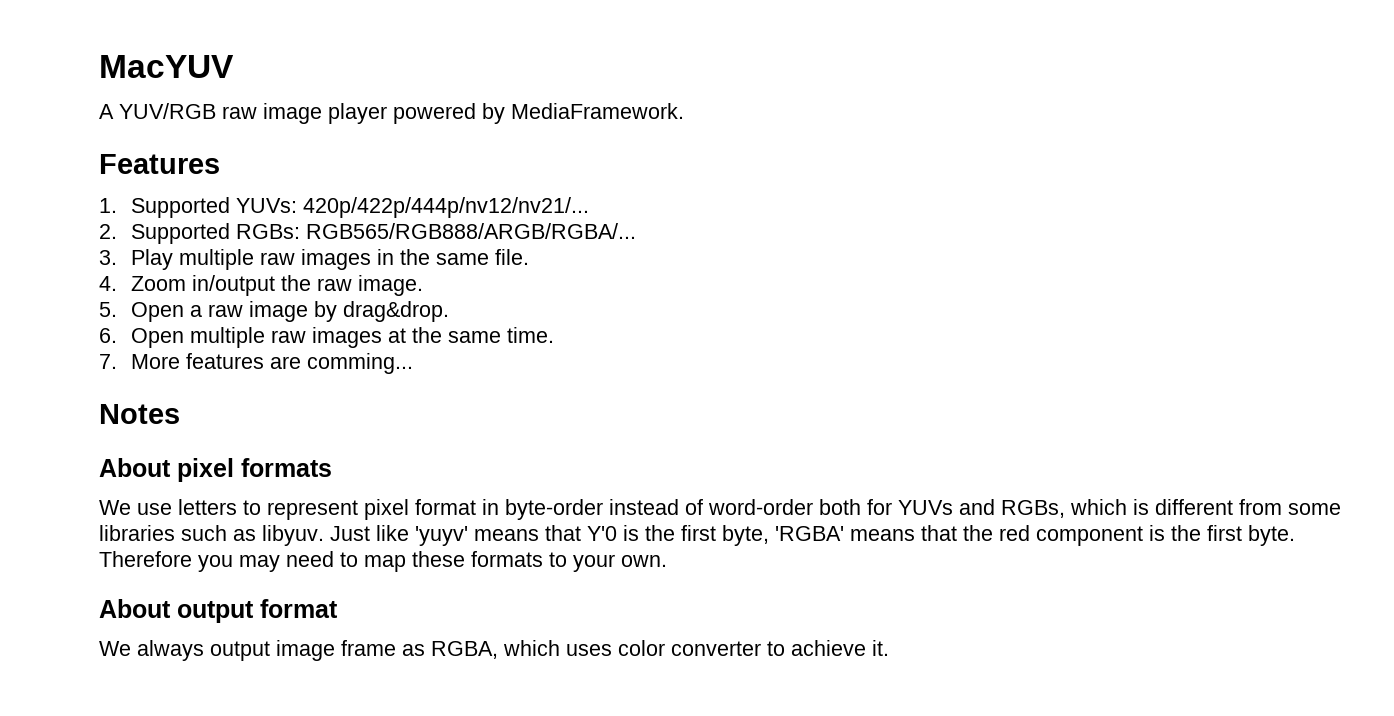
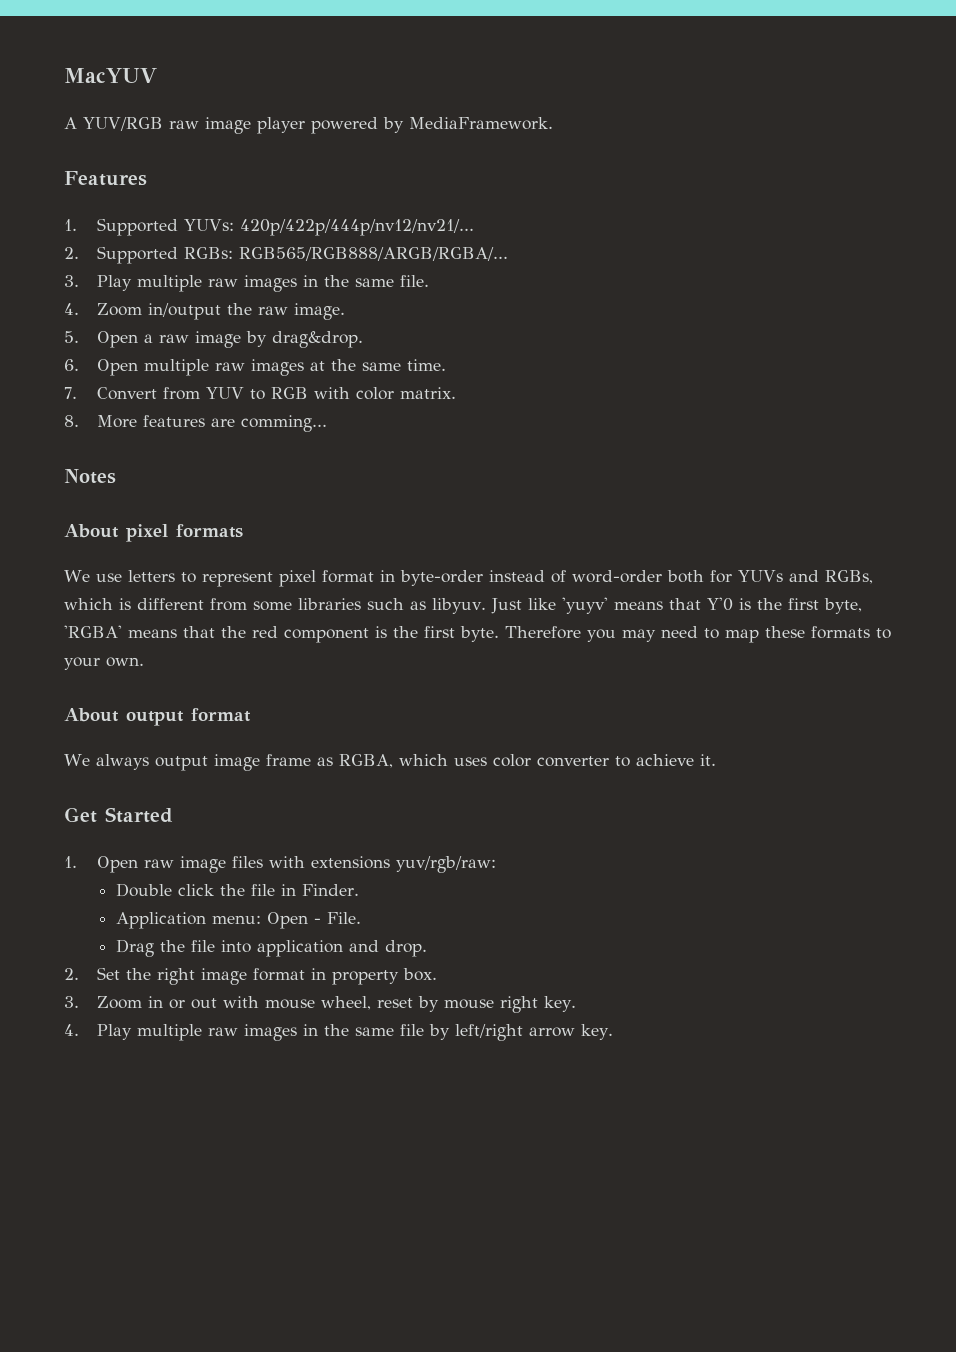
(117, 361) none -> [96,387,456,400] [64,415,79,427] Convert from YUV to RGB with color matrix. // 8.
(889, 648) none -> [64,807,173,823] [64,856,496,873] [115,883,359,897] [115,912,361,929] [115,939,427,957] [64,967,437,985] [64,996,576,1013] [64,1024,613,1041] // Get Started // 1. Open raw image files with extensions yuv/rgb/raw: // Double click the file in Finder. // Application menu: Open - File. // Drag the file into application and drop. // 2. Set the right image format in property box. // 3. Zoom in or out with mouse wheel, reset by mouse right key. // 4. Play multiple raw images in the same file by left/right arrow key.

